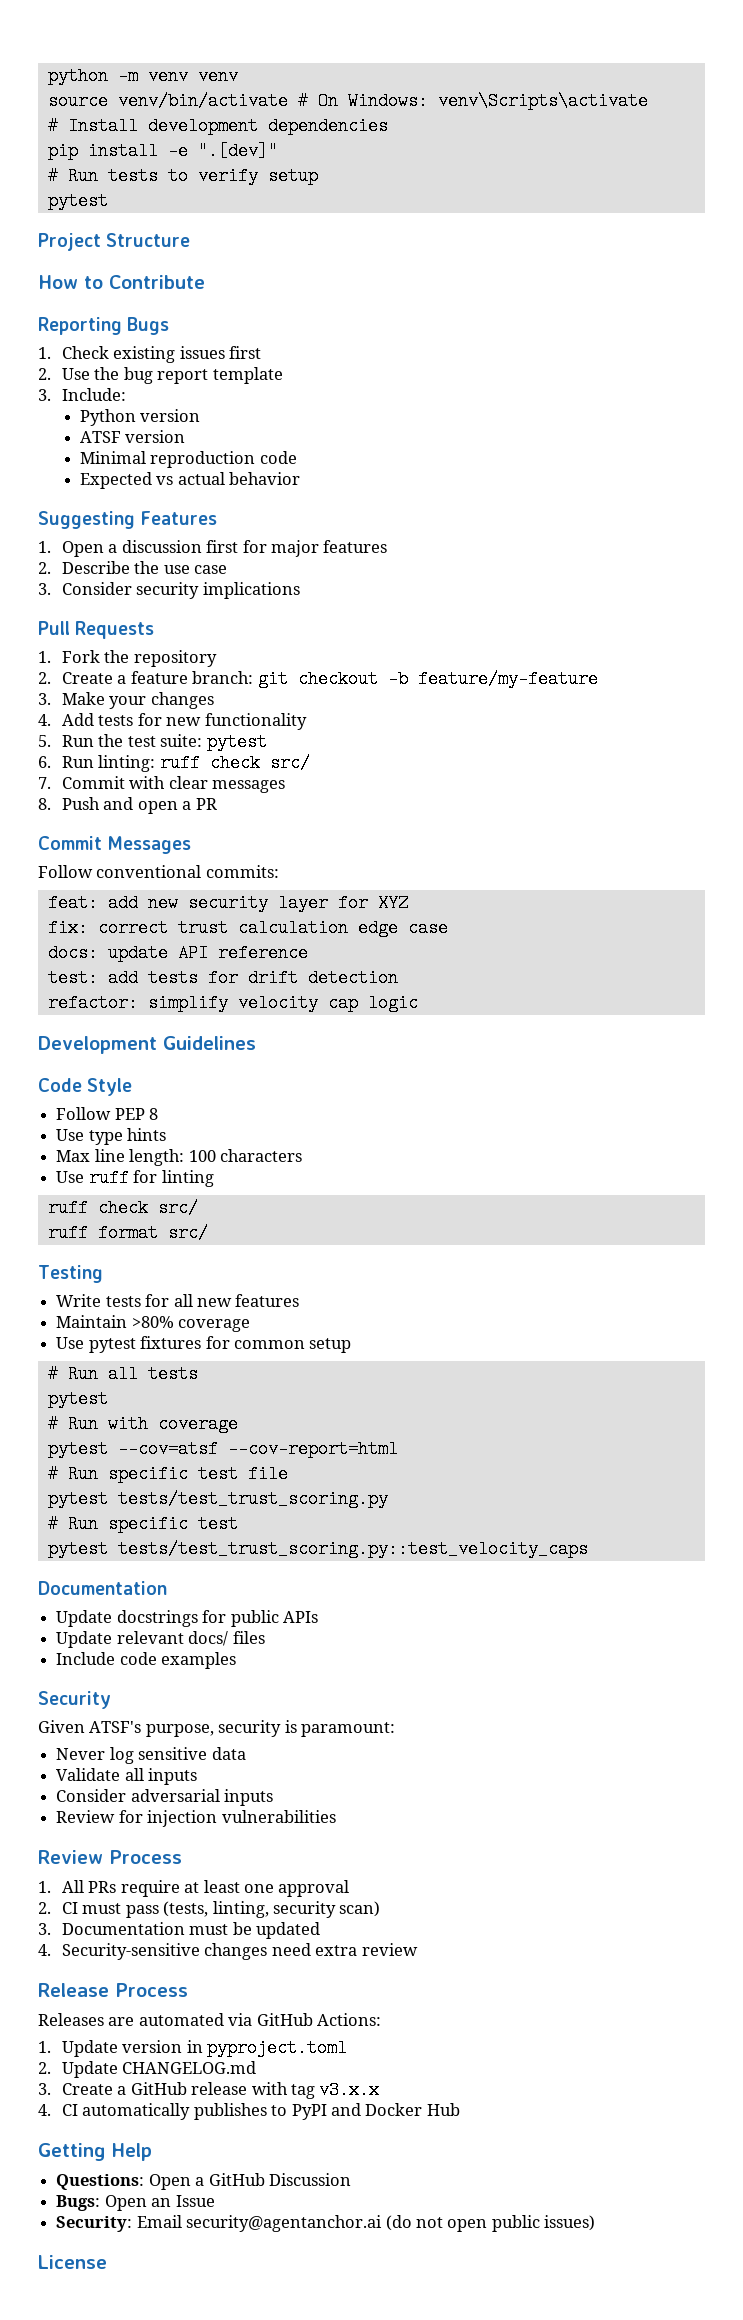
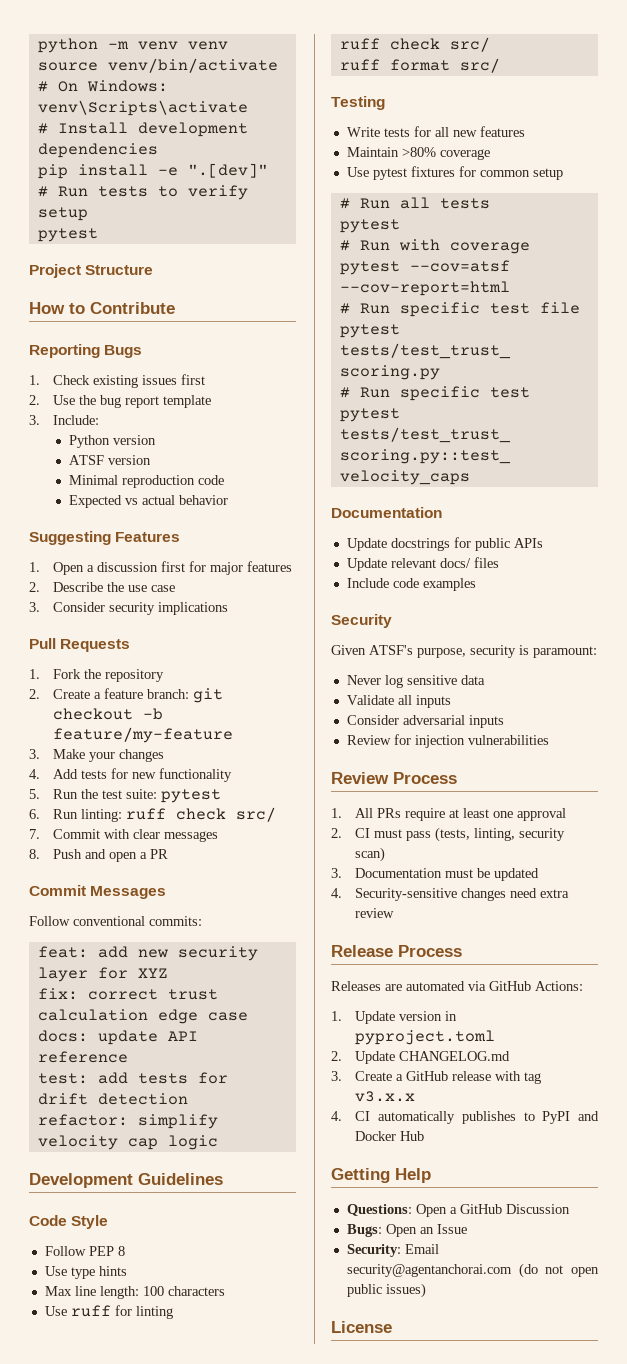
[186,2215,383,2232] security@agentanchor.ai -> [346,1264,512,1277] security@agentanchorai.com

